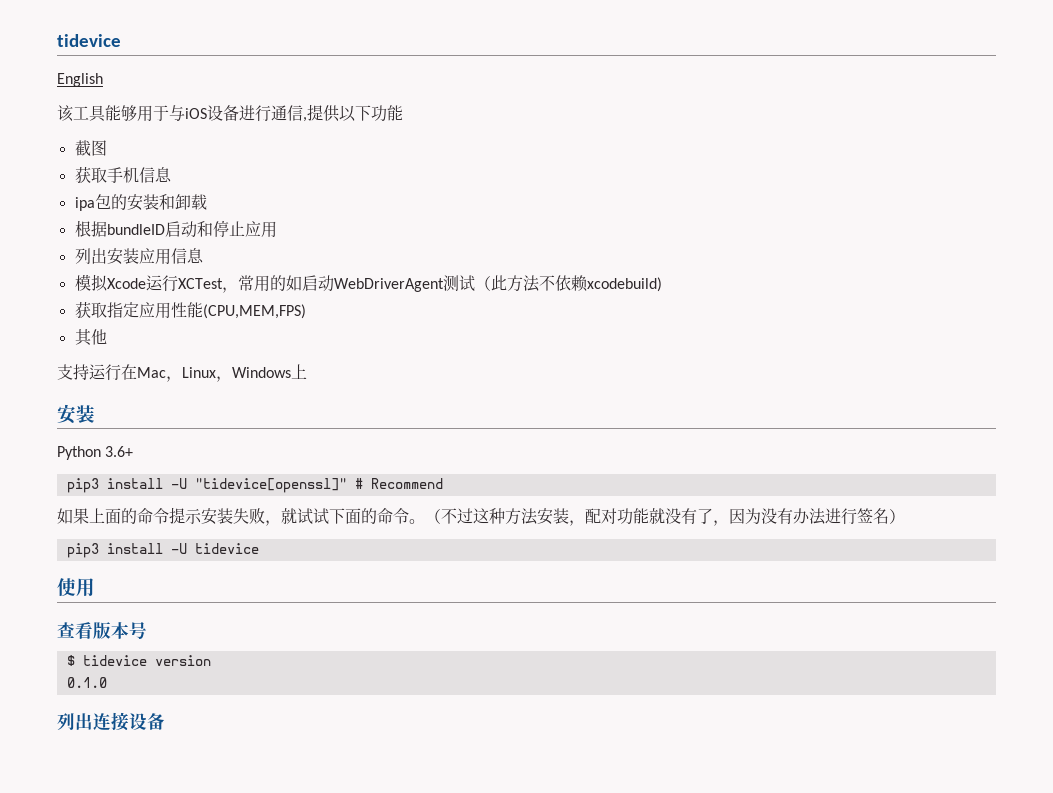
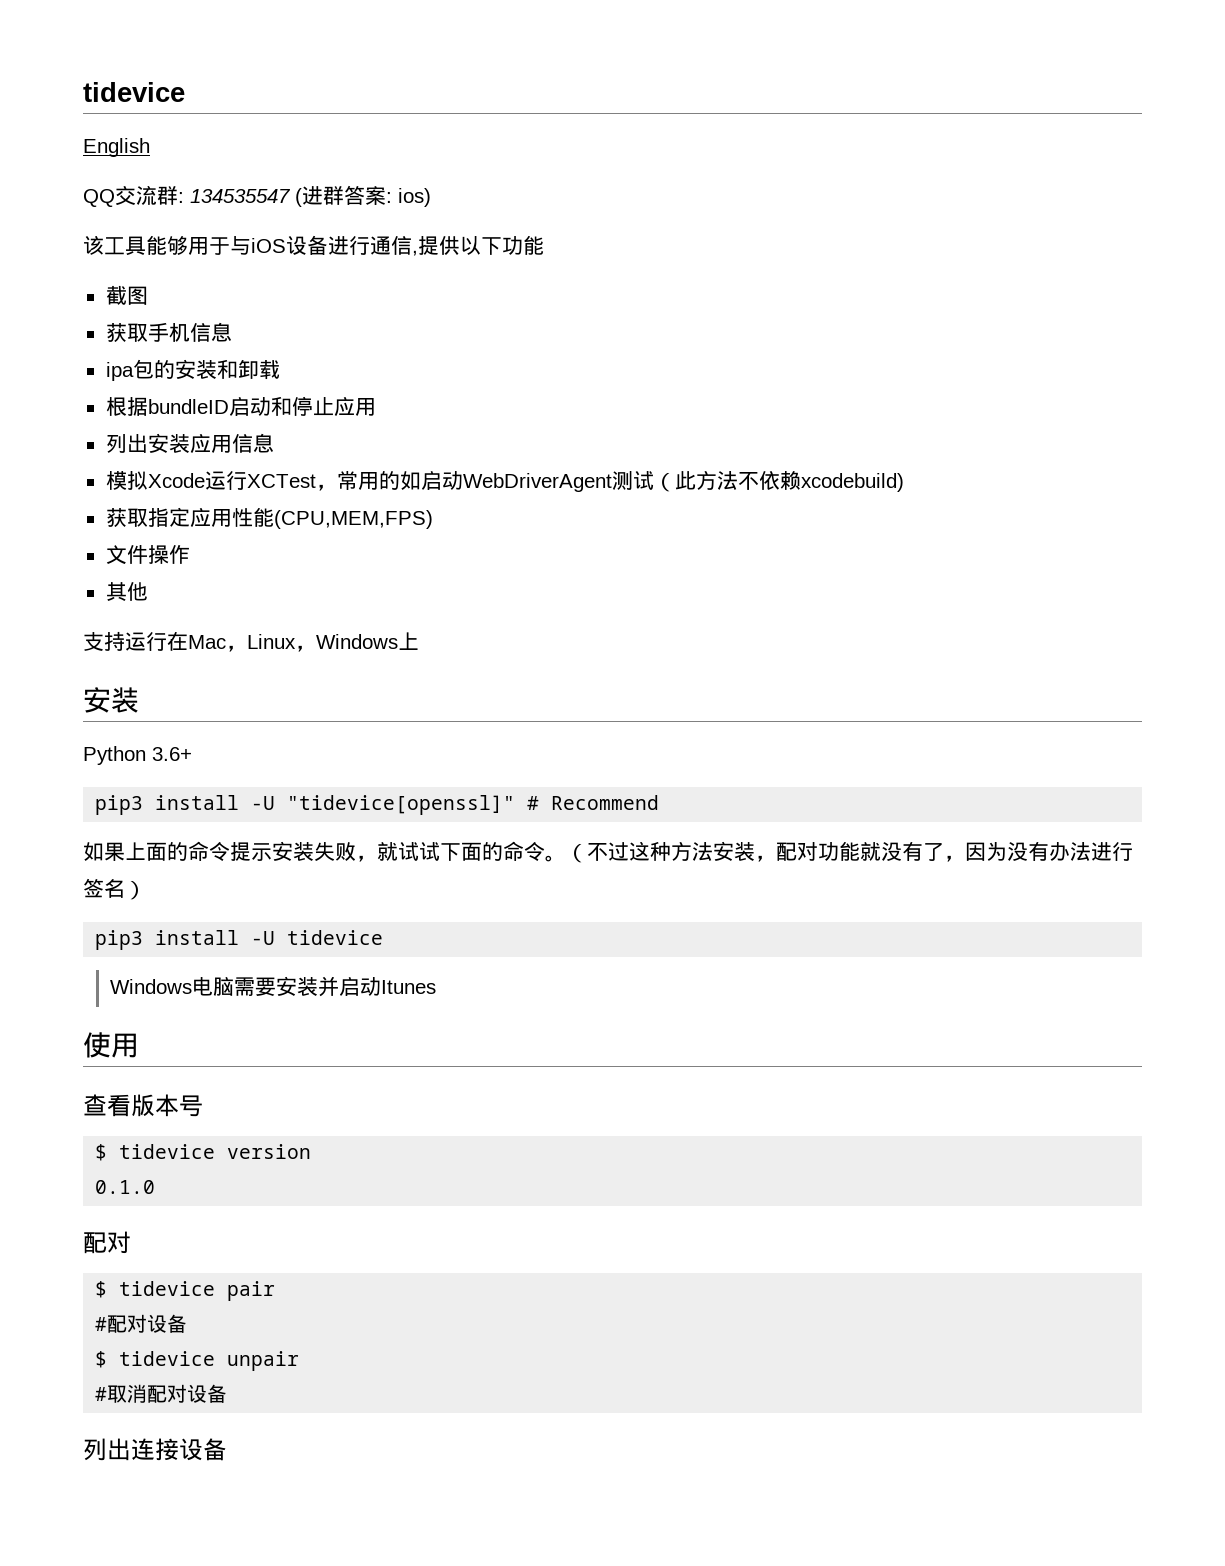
(103, 80) none -> [83,185,431,207] // QQ交流群: 134535547 (进群答案: ios)
(306, 311) none -> [105,545,190,565] // 文件操作
(259, 548) none -> [110,976,437,997] // Windows电脑需要安装并启动Itunes
(107, 682) none -> [83,1231,131,1254] [95,1281,276,1301] [95,1314,188,1333] [95,1351,300,1371] [95,1384,228,1403] // 配对 // $ tidevice pair // #配对设备 // $ tidevice unpair // #取消配对设备

